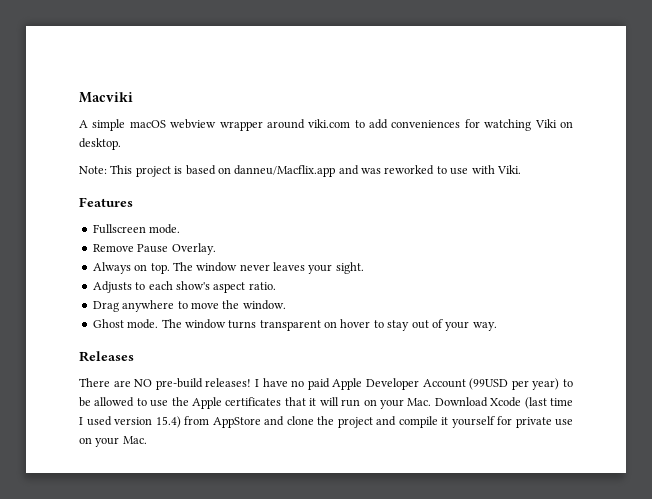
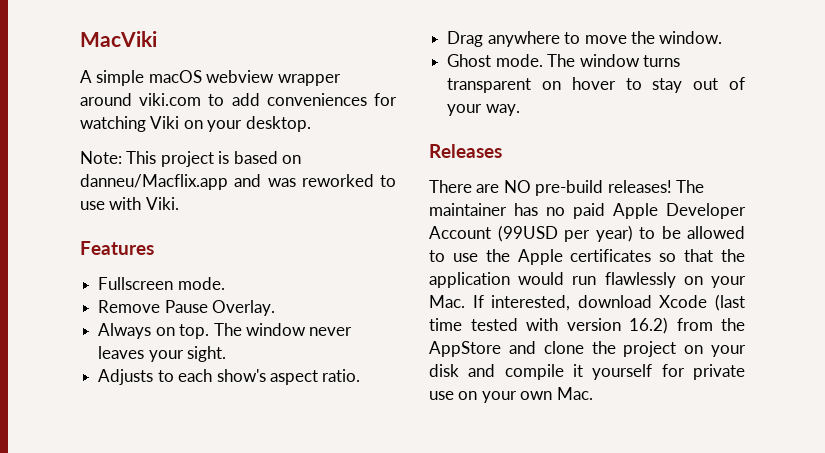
[79,92,133,103] Macviki -> [80,31,157,47] MacViki
(573, 124) none -> [207,120,243,132] your
[254,378,288,387] I have -> [676,180,705,193] [429,203,538,216] The maintainer has
[284,397,574,409] [79,416,209,428] that it will run on your Mac. Download Xcode (last time I used version 15.4) from -> [659,249,745,262] [429,272,746,288] [429,294,745,311] [429,317,745,334] so that the application would run flawlessly on your Mac. If interested, download Xcode (last time tested with version 16.2) from the
(373, 422) none -> [684,345,746,357] [429,364,459,377] on your disk
(120, 442) none -> [520,391,553,400] own

